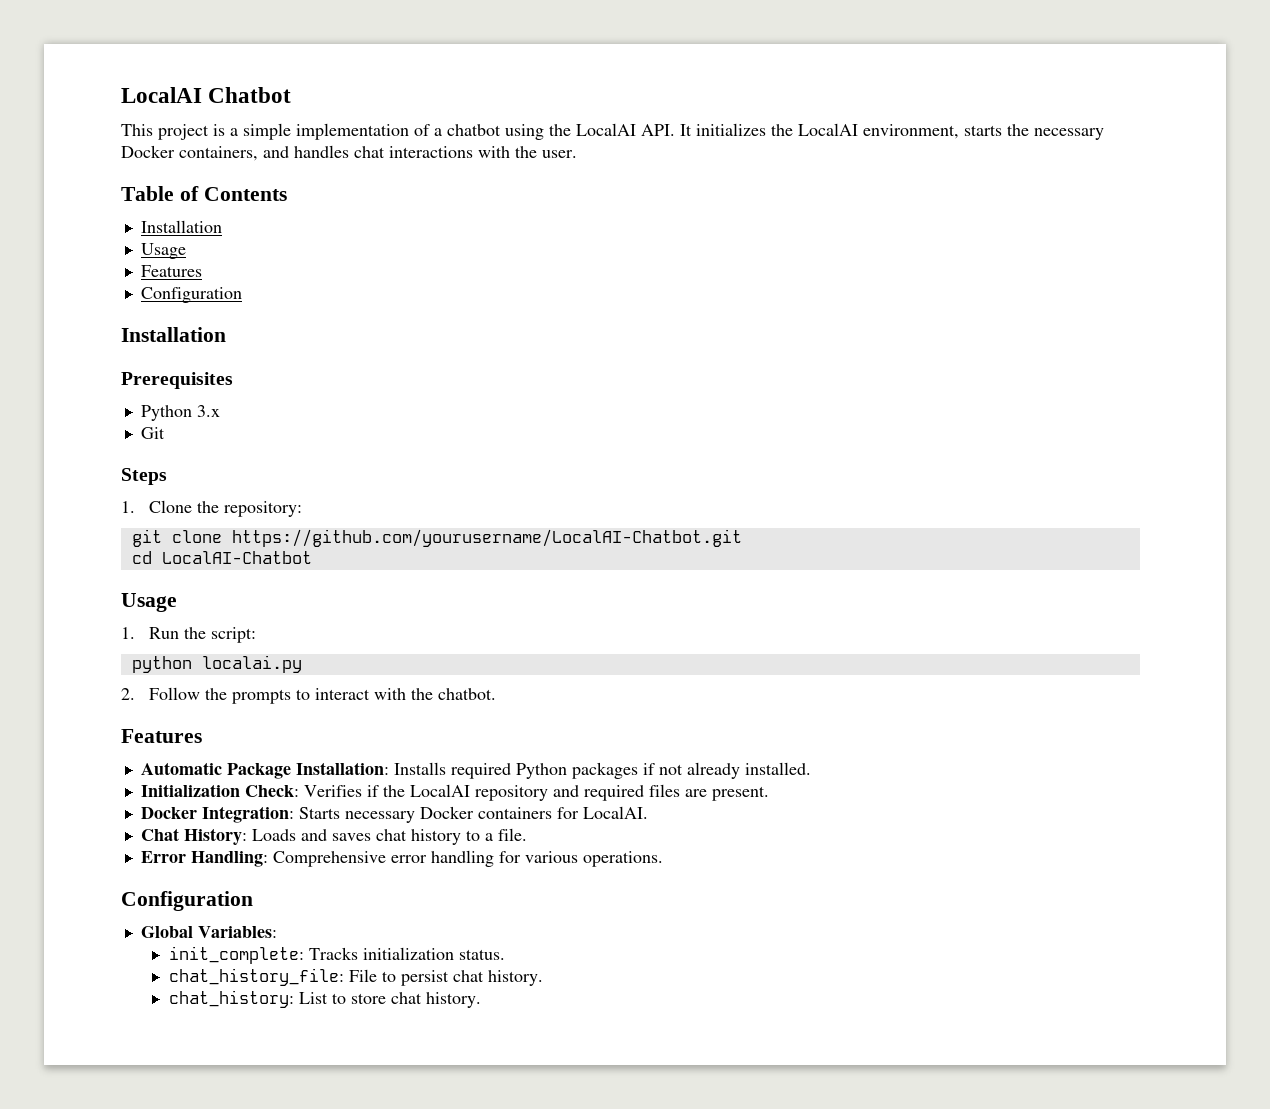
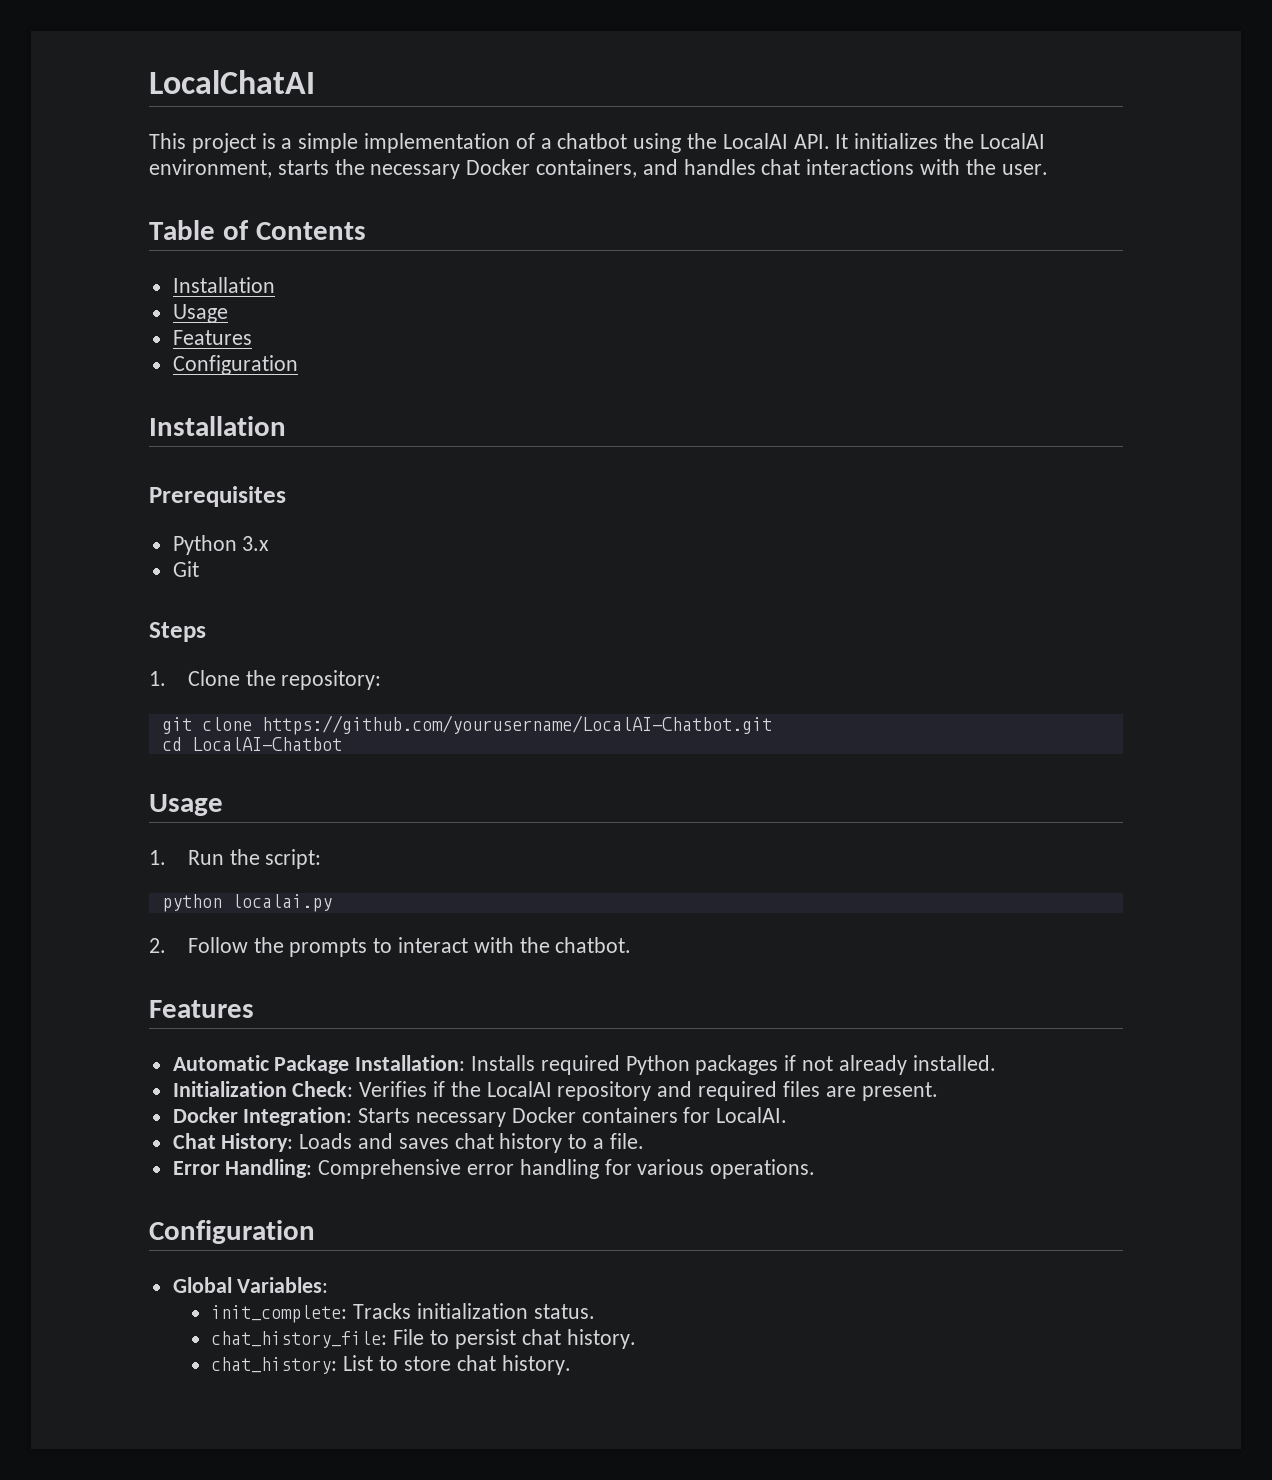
[121,87,292,103] LocalAI Chatbot -> [149,70,315,94] LocalChatAI

